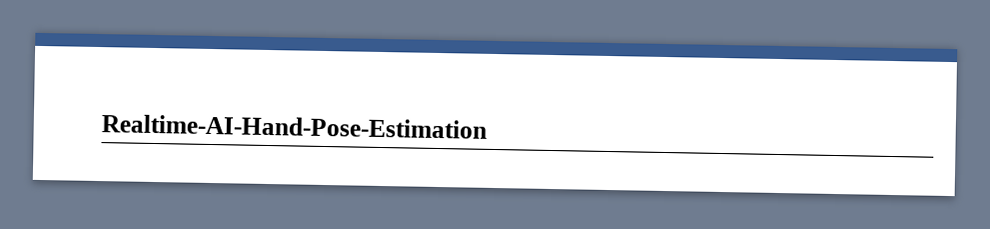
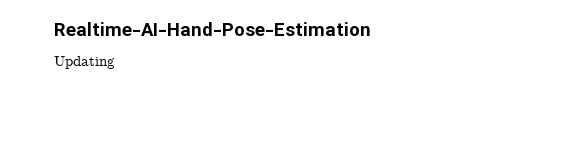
(487, 126) none -> [54,56,115,69] // Updating

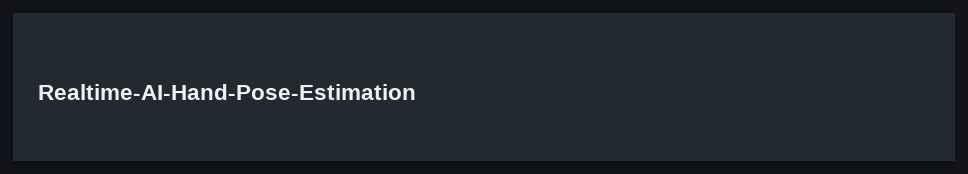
[54,56,115,69] // Updating -> (416, 92) none

